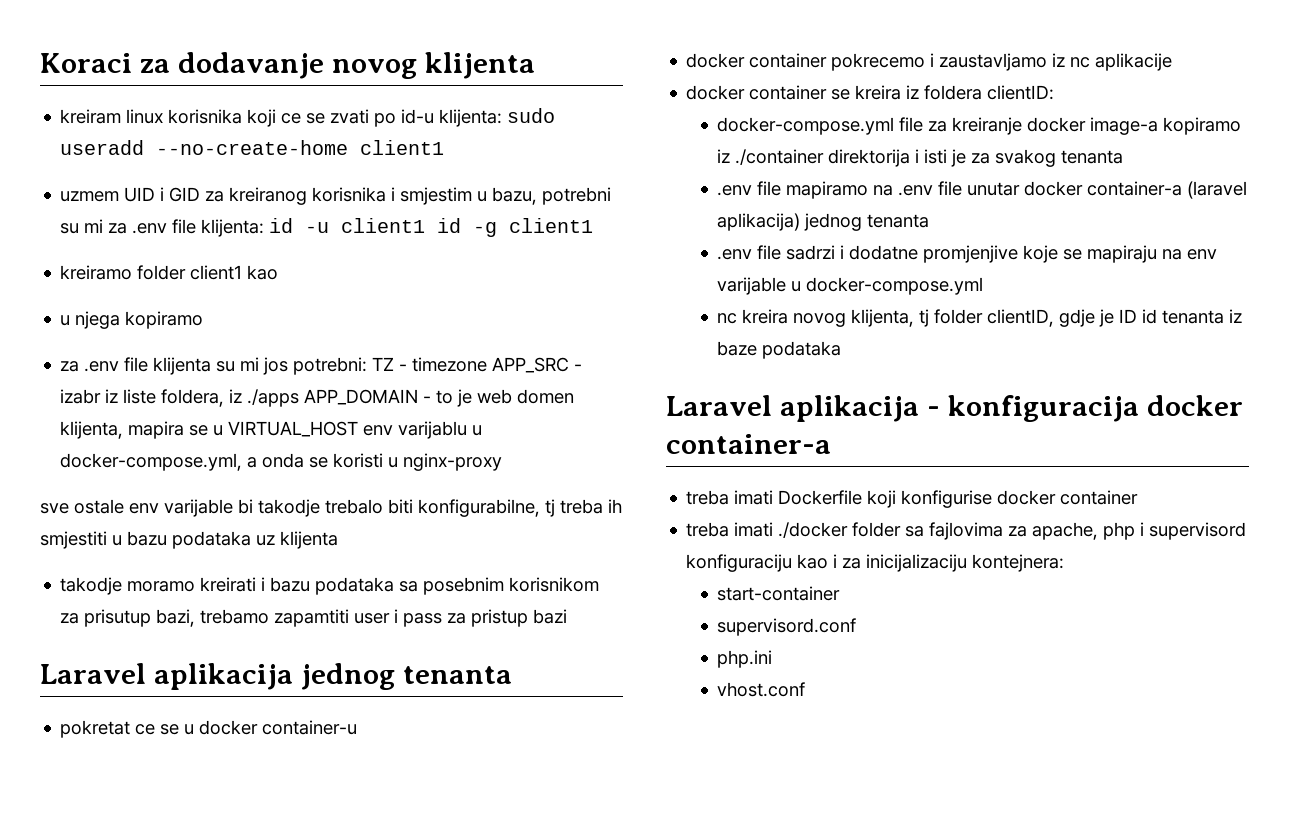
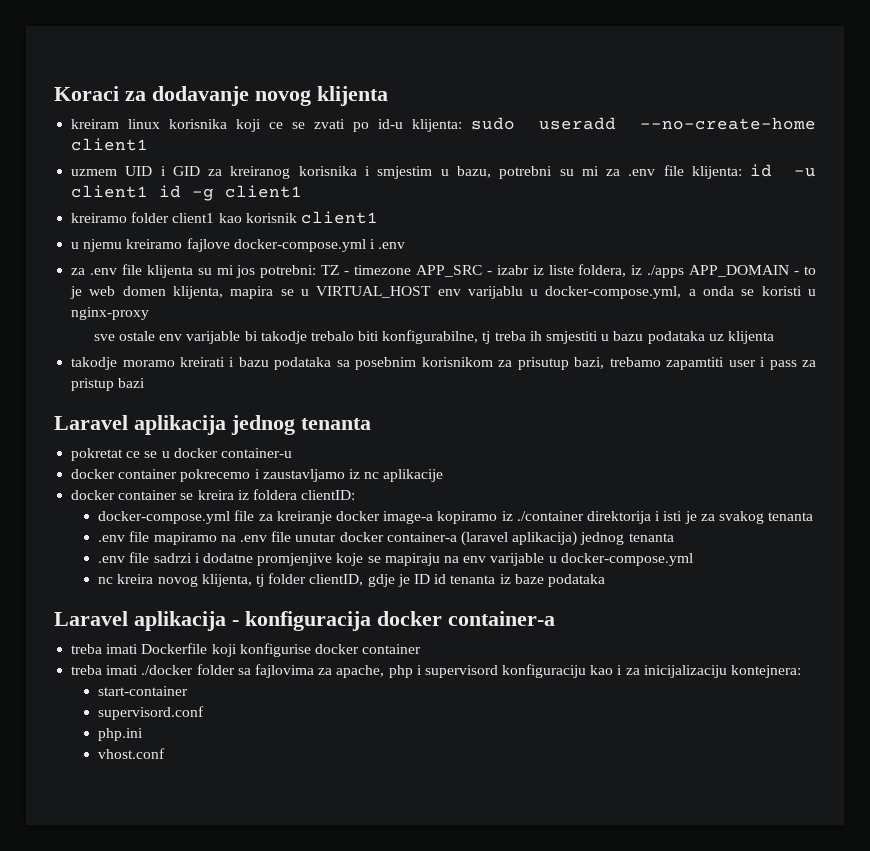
[60,311,204,329] // u njega kopiramo -> [245,211,378,224] [71,238,406,252] korisnik client1 // u njemu kreiramo fajlove docker-compose.yml i .env

